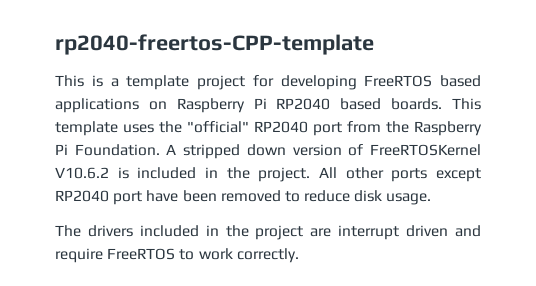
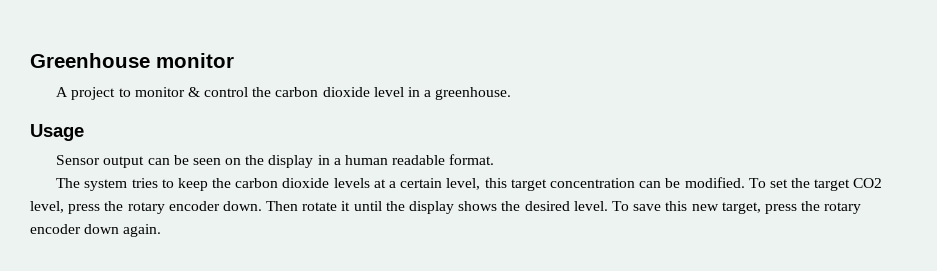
[55,34,374,55] [55,75,481,90] [55,98,481,113] [55,121,482,136] [55,144,481,159] [55,167,481,182] [55,190,432,205] [55,225,482,240] [55,248,299,263] rp2040-freertos-CPP-template // This is a template project for developing FreeRTOS based applications on Raspberry Pi RP2040 based boards. This template uses the "official" RP2040 port from the Raspberry Pi Foundation. A stripped down version of FreeRTOSKernel V10.6.2 is included in the project. All other ports except RP2040 port have been removed to reduce disk usage. // The drivers included in the project are interrupt driven and require FreeRTOS to work correctly. -> [30,53,234,68] [56,87,512,100] [30,124,84,141] [56,154,495,168] [56,177,883,191] [30,201,862,214] [30,224,162,237] Greenhouse monitor // A project to monitor & control the carbon dioxide level in a greenhouse. // Usage // Sensor output can be seen on the display in a human readable format. // The system tries to keep the carbon dioxide levels at a certain level, this target concentration can be modified. To set the target CO2 level, press the rotary encoder down. Then rotate it until the display shows the desired level. To save this new target, press the rotary encoder down again.

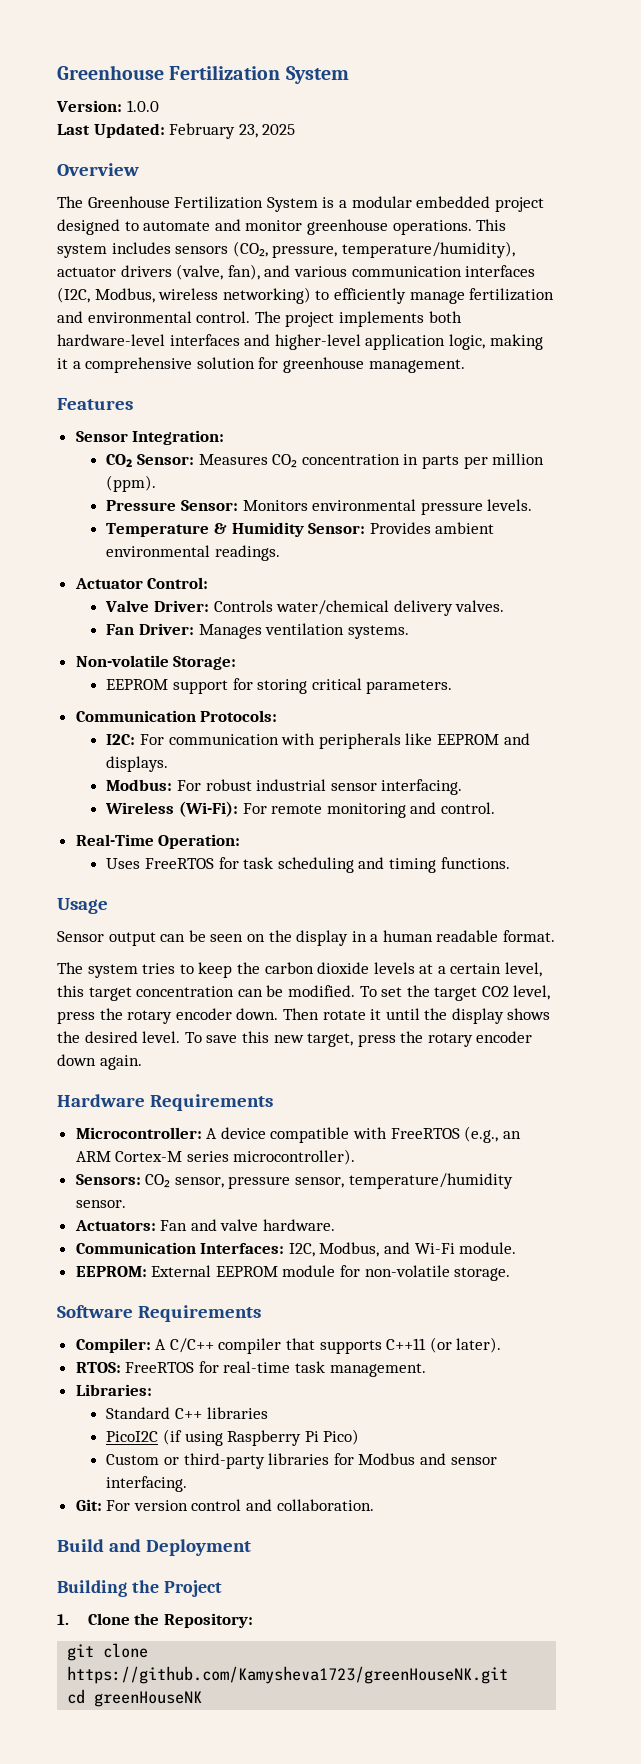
[30,53,234,68] [56,87,512,100] Greenhouse monitor // A project to monitor & control the carbon dioxide level in a greenhouse. -> [57,65,349,84] [56,100,159,112] [57,123,296,139] [57,163,139,176] [57,196,544,212] [57,219,507,235] [57,241,515,258] [57,264,536,280] [57,287,555,304] [57,311,462,327] [57,334,543,350] [57,357,465,373] [57,398,133,410] [75,430,225,445] [106,453,545,469] [106,475,157,492] [106,499,533,515] [106,522,495,537] [106,545,281,561] [74,577,209,589] [105,600,505,616] [106,623,409,639] [75,655,237,670] [106,678,453,694] [75,710,278,722] [106,733,530,749] [106,756,169,772] [106,779,463,795] [105,801,496,818] [75,834,241,849] [106,857,510,873] Greenhouse Fertilization System // Version: 1.0.0 // Last Updated: February 23, 2025 // Overview // The Greenhouse Fertilization System is a modular embedded project designed to automate and monitor greenhouse operations. This system includes sensors (CO₂, pressure, temperature/humidity), actuator drivers (valve, fan), and various communication interfaces (I2C, Modbus, wireless networking) to efficiently manage fertilization and environmental control. The project implements both hardware-level interfaces and higher-level application logic, making it a comprehensive solution for greenhouse management. // Features // Sensor Integration: // CO₂ Sensor: Measures CO₂ concentration in parts per million (ppm). // Pressure Sensor: Monitors environmental pressure levels. // Temperature & Humidity Sensor: Provides ambient environmental readings. // Actuator Control: // Valve Driver: Controls water/chemical delivery valves. // Fan Driver: Manages ventilation systems. // Non-volatile Storage: // EEPROM support for storing critical parameters. // Communication Protocols: // I2C: For communication with peripherals like EEPROM and displays. // Modbus: For robust industrial sensor interfacing. // Wireless (Wi-Fi): For remote monitoring and control. // Real-Time Operation: // Uses FreeRTOS for task scheduling and timing functions.
(162, 230) none -> [57,1094,273,1111] [75,1126,521,1143] [75,1149,356,1165] [75,1173,513,1189] [75,1200,126,1208] [74,1219,336,1231] [75,1242,517,1257] [75,1265,511,1281] [57,1305,261,1322] [75,1337,502,1354] [75,1361,426,1377] [75,1384,152,1396] [106,1407,268,1419] [106,1429,360,1446] [106,1453,497,1469] [106,1476,188,1492] [75,1499,374,1511] [57,1539,251,1556] [57,1580,222,1597] [57,1613,253,1628] [67,1643,149,1661] [67,1666,509,1684] [67,1689,203,1707] // Hardware Requirements // Microcontroller: A device compatible with FreeRTOS (e.g., an ARM Cortex-M series microcontroller). // Sensors: CO₂ sensor, pressure sensor, temperature/humidity sensor. // Actuators: Fan and valve hardware. // Communication Interfaces: I2C, Modbus, and Wi-Fi module. // EEPROM: External EEPROM module for non-volatile storage. // Software Requirements // Compiler: A C/C++ compiler that supports C++11 (or later). // RTOS: FreeRTOS for real-time task management. // Libraries: // Standard C++ libraries // PicoI2C (if using Raspberry Pi Pico) // Custom or third-party libraries for Modbus and sensor interfacing. // Git: For version control and collaboration. // Build and Deployment // Building the Project // 1. Clone the Repository: // git clone https://github.com/Kamysheva1723/greenHouseNK.git // cd greenHouseNK

